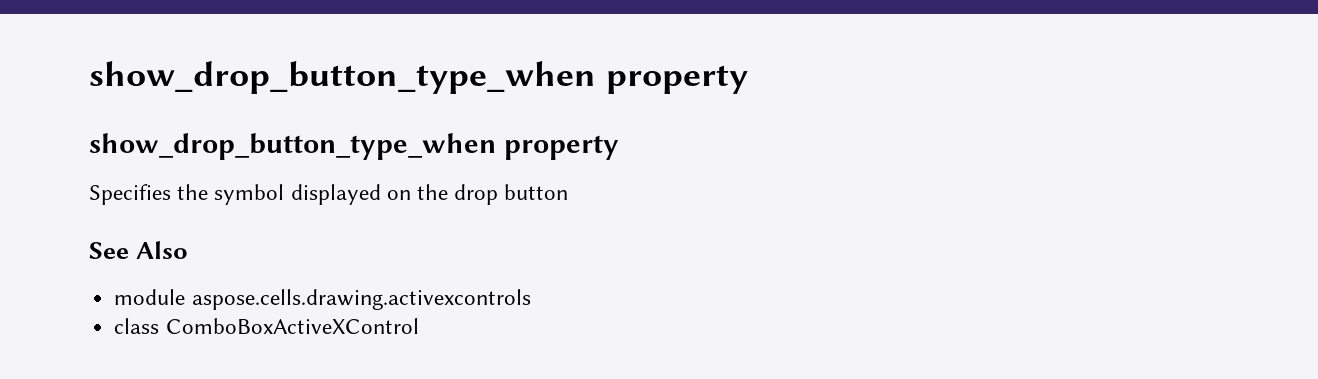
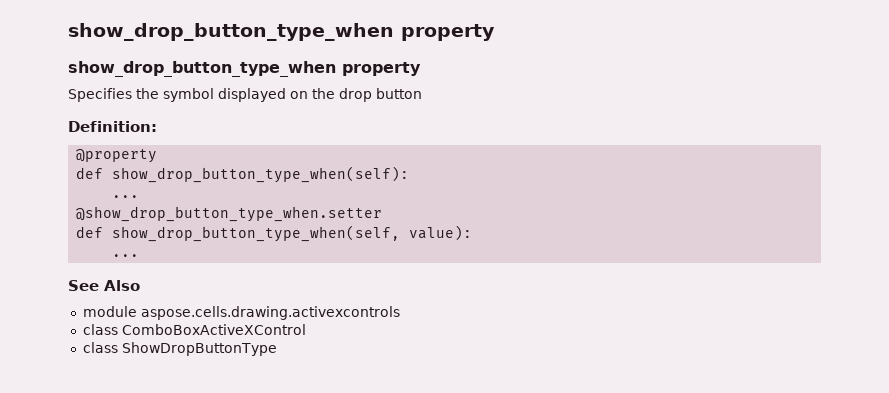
(569, 192) none -> [68,121,157,132] [76,149,158,163] [76,166,410,183] [112,195,140,198] [76,206,383,222] [76,225,473,242] [112,254,140,257] // Definition: // @property // def show_drop_button_type_when(self): // ... // @show_drop_button_type_when.setter // def show_drop_button_type_when(self, value): // ...
(419, 326) none -> [82,342,277,356] // class ShowDropButtonType

